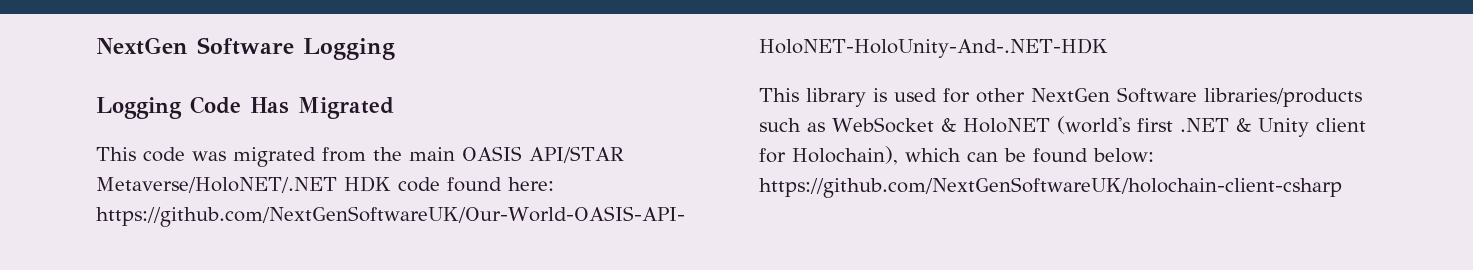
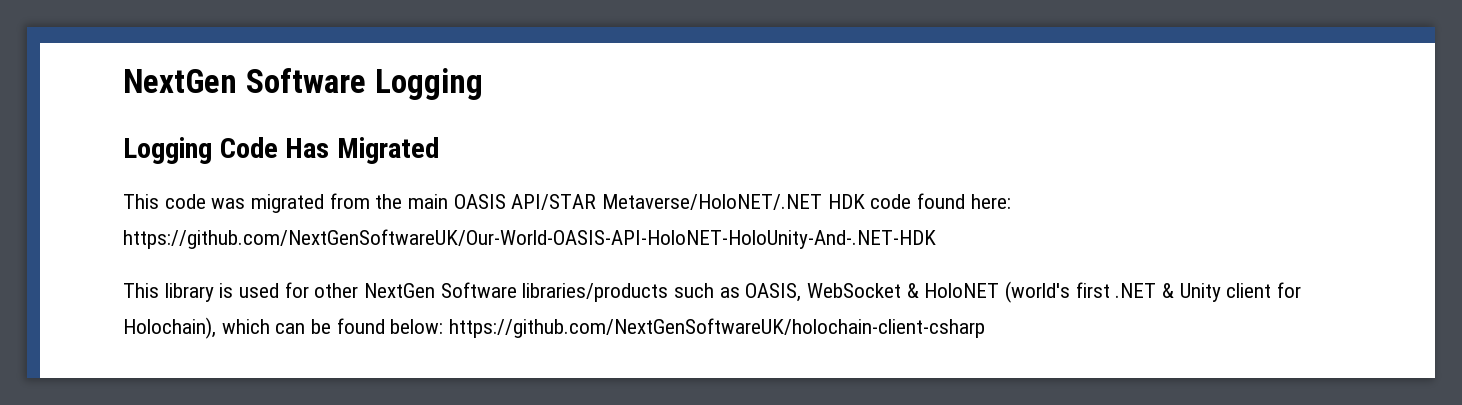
(825, 127) none -> [745,283,802,302] OASIS,

